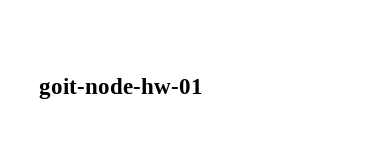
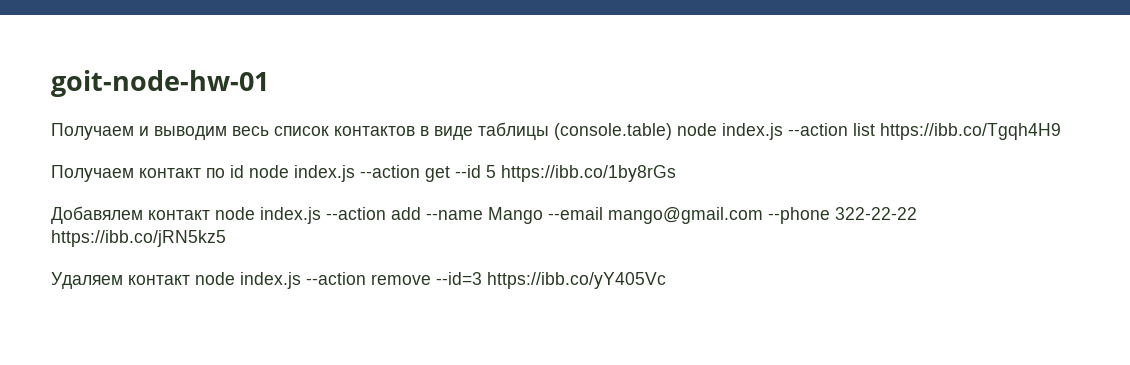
(203, 88) none -> [51,122,1061,140] [51,165,676,182] [51,206,917,224] [51,230,226,247] [51,272,666,289] // Получаем и выводим весь список контактов в виде таблицы (console.table) node index.js --action list https://ibb.co/Tgqh4H9 // Получаем контакт по id node index.js --action get --id 5 https://ibb.co/1by8rGs // Добавялем контакт node index.js --action add --name Mango --email mango@gmail.com --phone 322-22-22 https://ibb.co/jRN5kz5 // Удаляем контакт node index.js --action remove --id=3 https://ibb.co/yY405Vc

